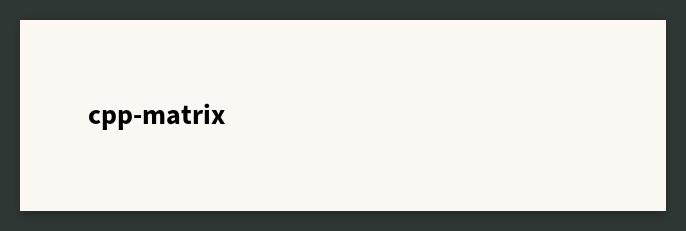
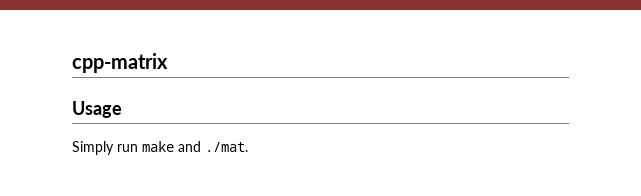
(225, 116) none -> [72,101,122,118] [72,141,248,155] // Usage // Simply run make and ./mat.

